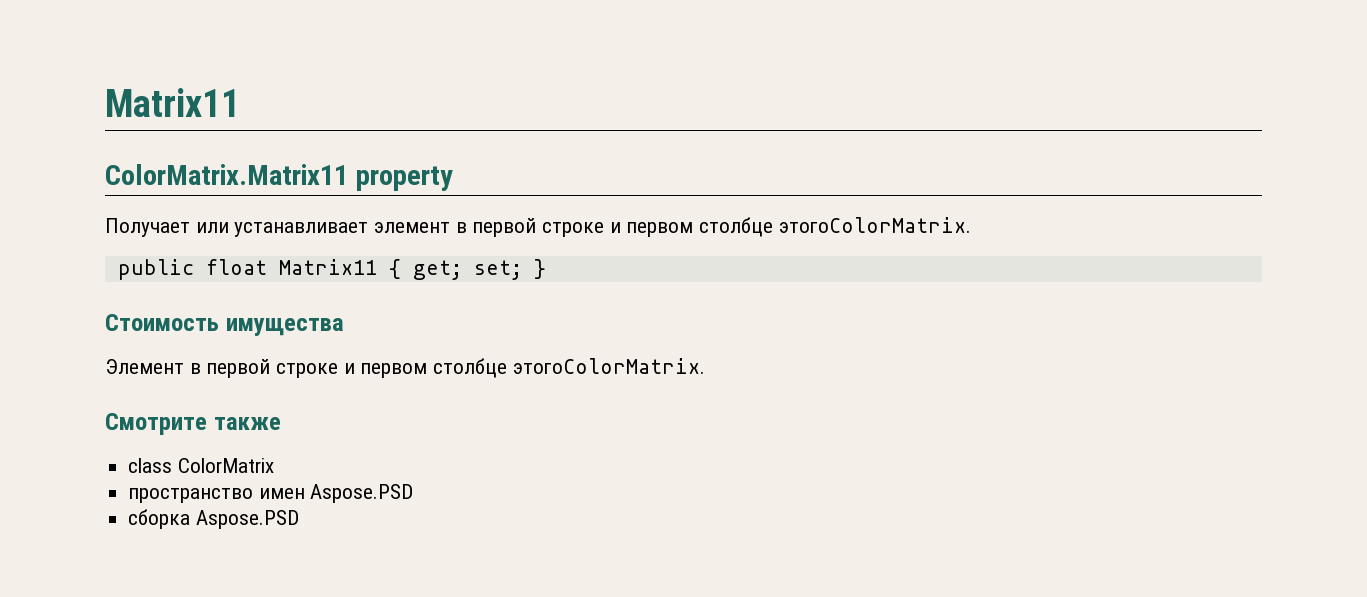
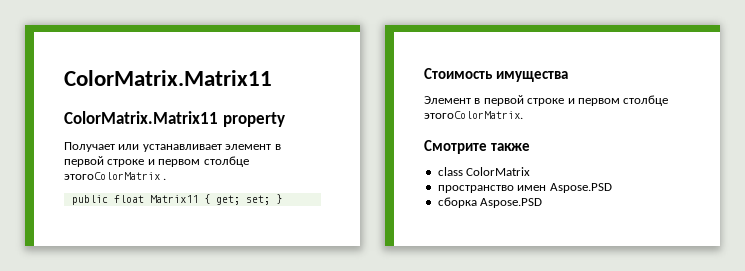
[105,88,240,117] Matrix11 -> [64,70,272,86] ColorMatrix.Matrix11
[778,217,971,233] этогоColorMatrix. -> [64,172,167,180] этогоColorMatrix .

